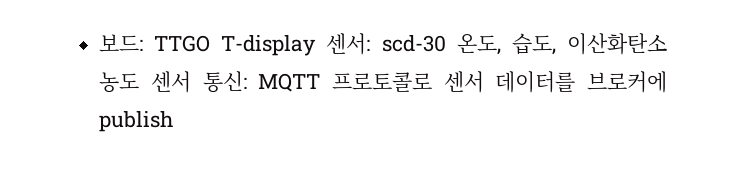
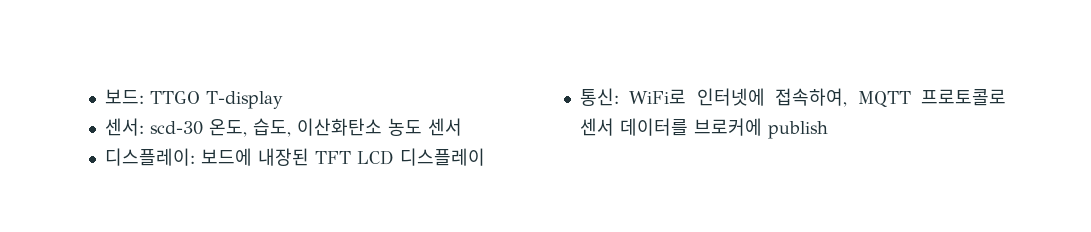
(317, 45) none -> (283, 100) //
[202,71,247,93] 통신: -> [104,148,485,166] [579,88,848,107] // 디스플레이: 보드에 내장된 TFT LCD 디스플레이 // 통신: WiFi로 인터넷에 접속하여,

